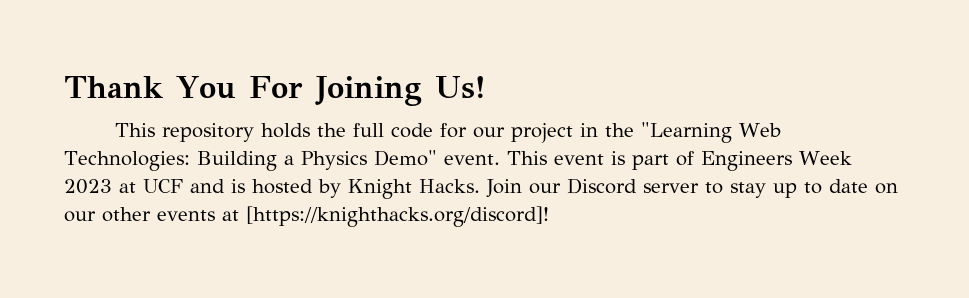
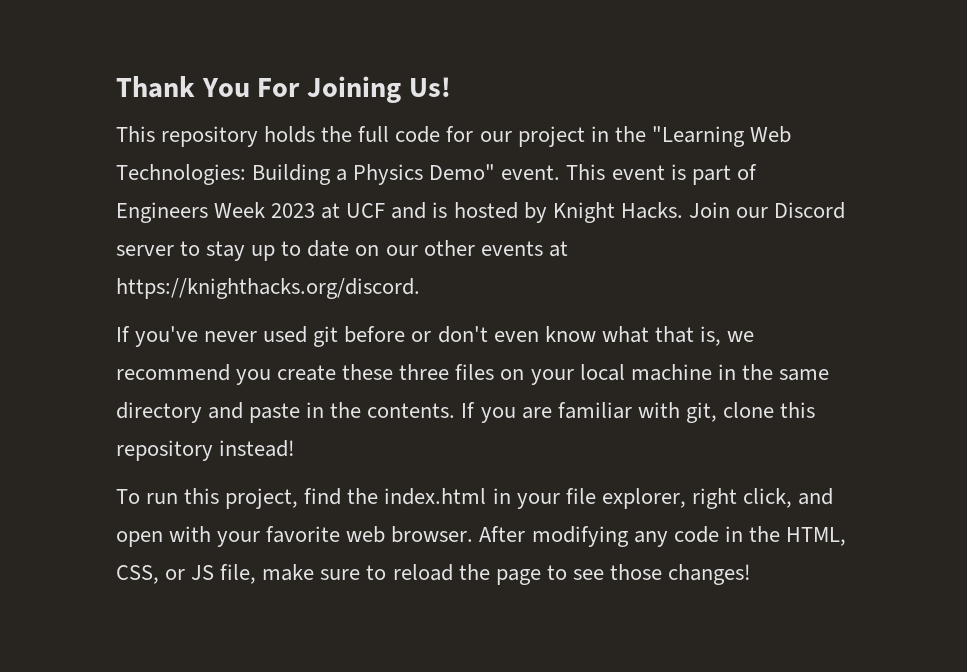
[246,206,549,227] [https://knighthacks.org/discord]! -> [116,278,420,299] [116,326,754,347] [116,364,829,385] [116,402,815,423] [116,440,296,461] [116,488,833,509] [116,526,846,547] [116,564,751,585] https://knighthacks.org/discord. // If you've never used git before or don't even know what that is, we recommend you create these three files on your local machine in the same directory and paste in the contents. If you are familiar with git, clone this repository instead! // To run this project, find the index.html in your file explorer, right click, and open with your favorite web browser. After modifying any code in the HTML, CSS, or JS file, make sure to reload the page to see those changes!

